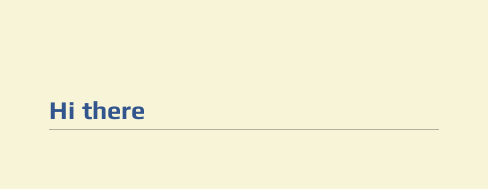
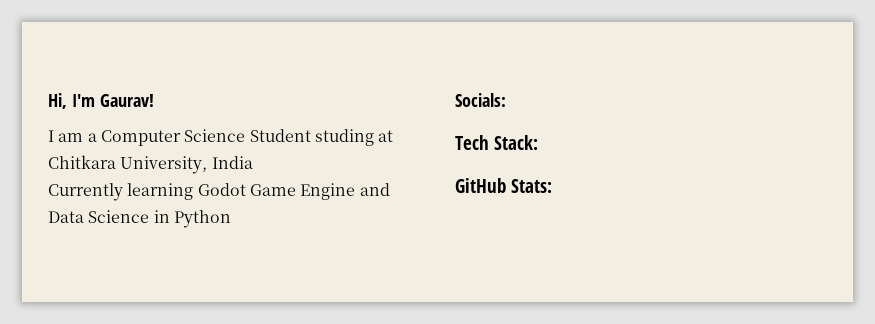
[49,101,145,120] Hi there -> [48,93,154,109] [48,129,394,146] [48,155,253,174] [48,183,390,201] [48,210,231,228] [455,93,506,107] [455,135,539,150] [455,178,553,193] Hi, I'm Gaurav! // I am a Computer Science Student studing at Chitkara University, India // Currently learning Godot Game Engine and Data Science in Python // Socials: // Tech Stack: // GitHub Stats:

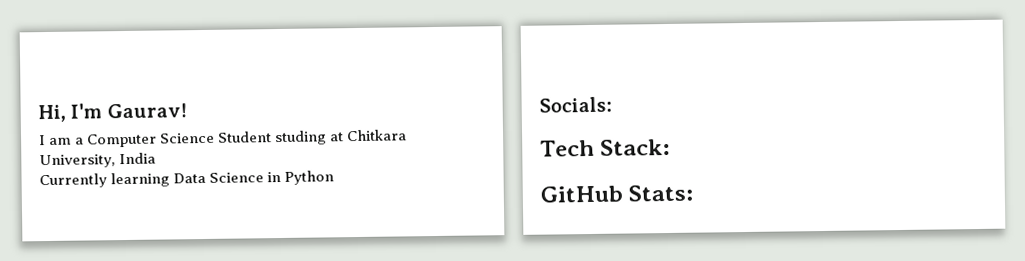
[197,183,390,200] Godot Game Engine and -> (171, 180) none

